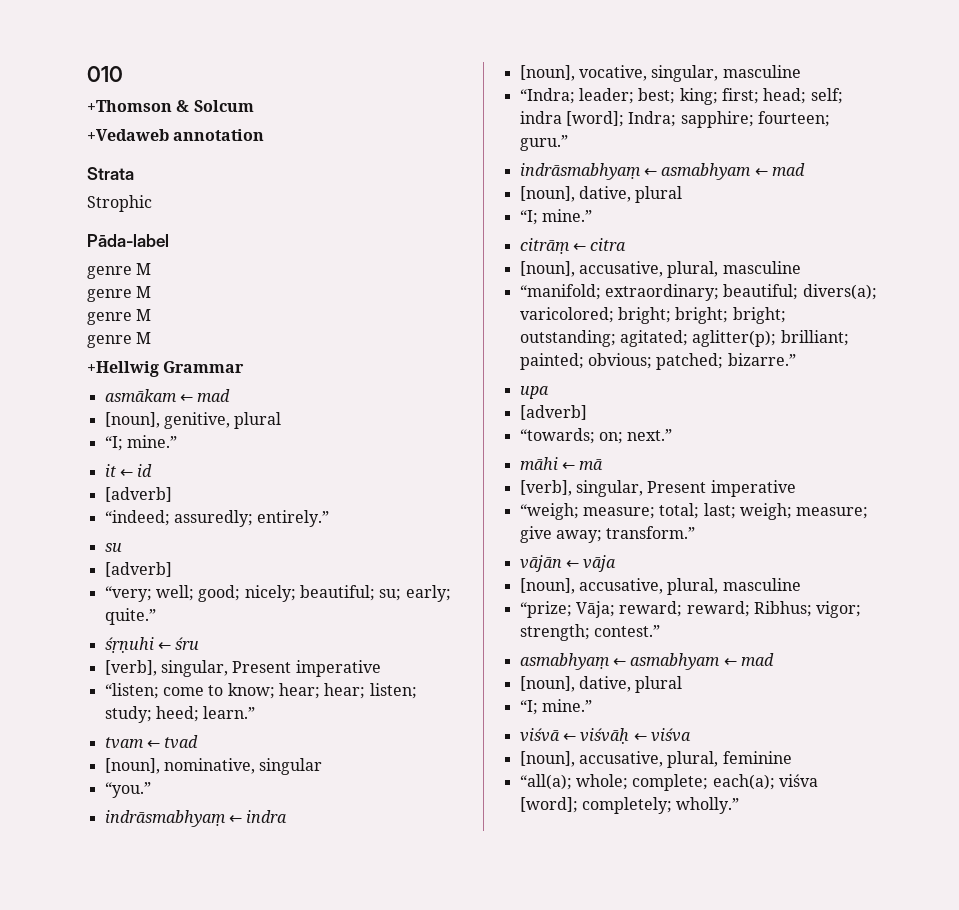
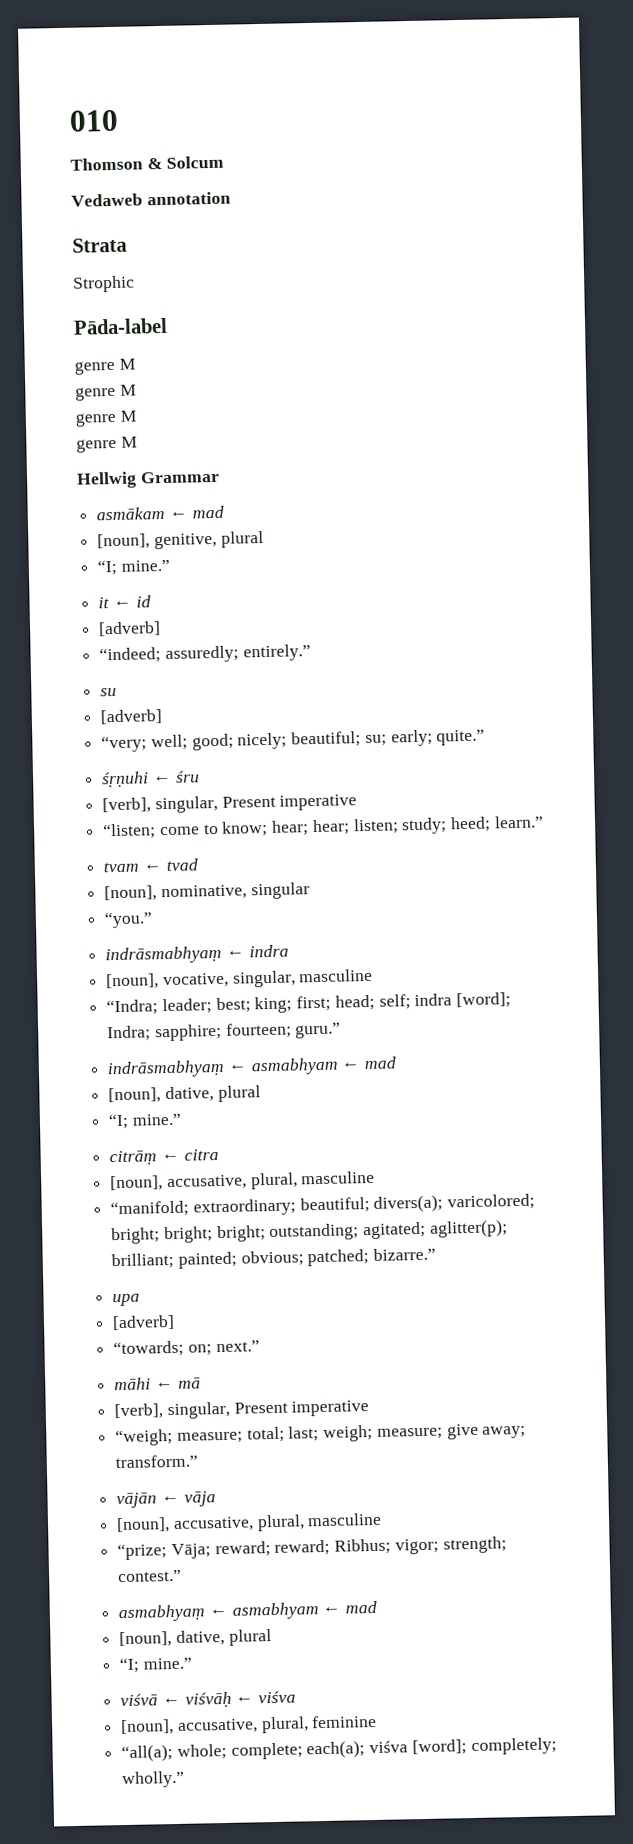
[87,100,172,112] +Thomson -> [70,157,143,171] Thomson
[87,129,169,141] +Vedaweb -> [71,193,143,207] Vedaweb
[87,361,159,377] +Hellwig -> [76,471,137,489] Hellwig

